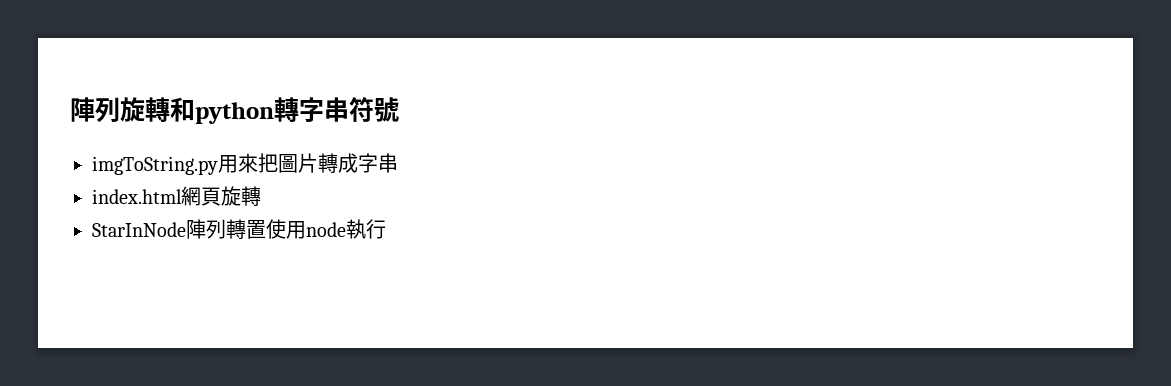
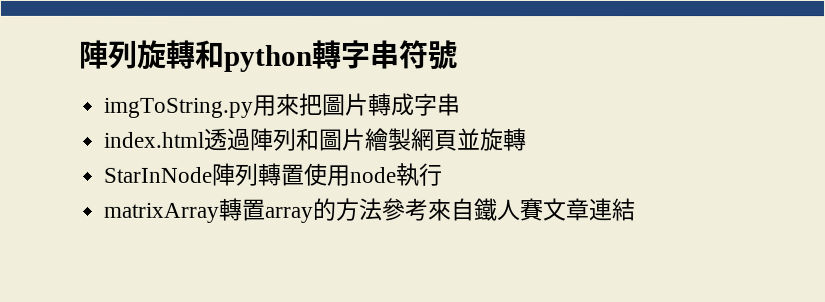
[181,186,221,206] 網頁 -> [204,127,482,152] 透過陣列和圖片繪製網頁並
(386, 229) none -> [103,197,636,223] // matrixArray轉置array的方法參考來自鐵人賽文章連結

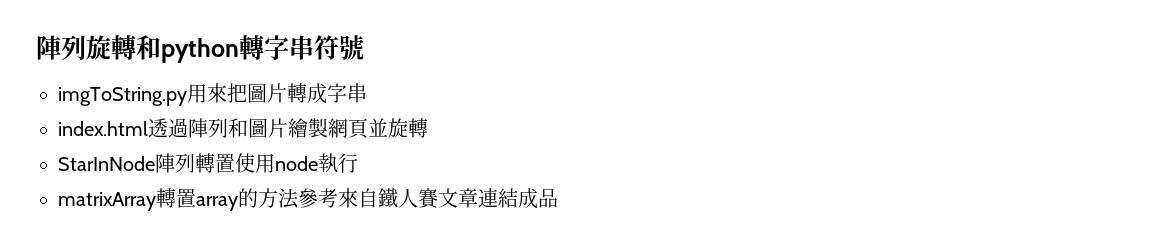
(636, 210) none -> [518,188,558,209] 成品

